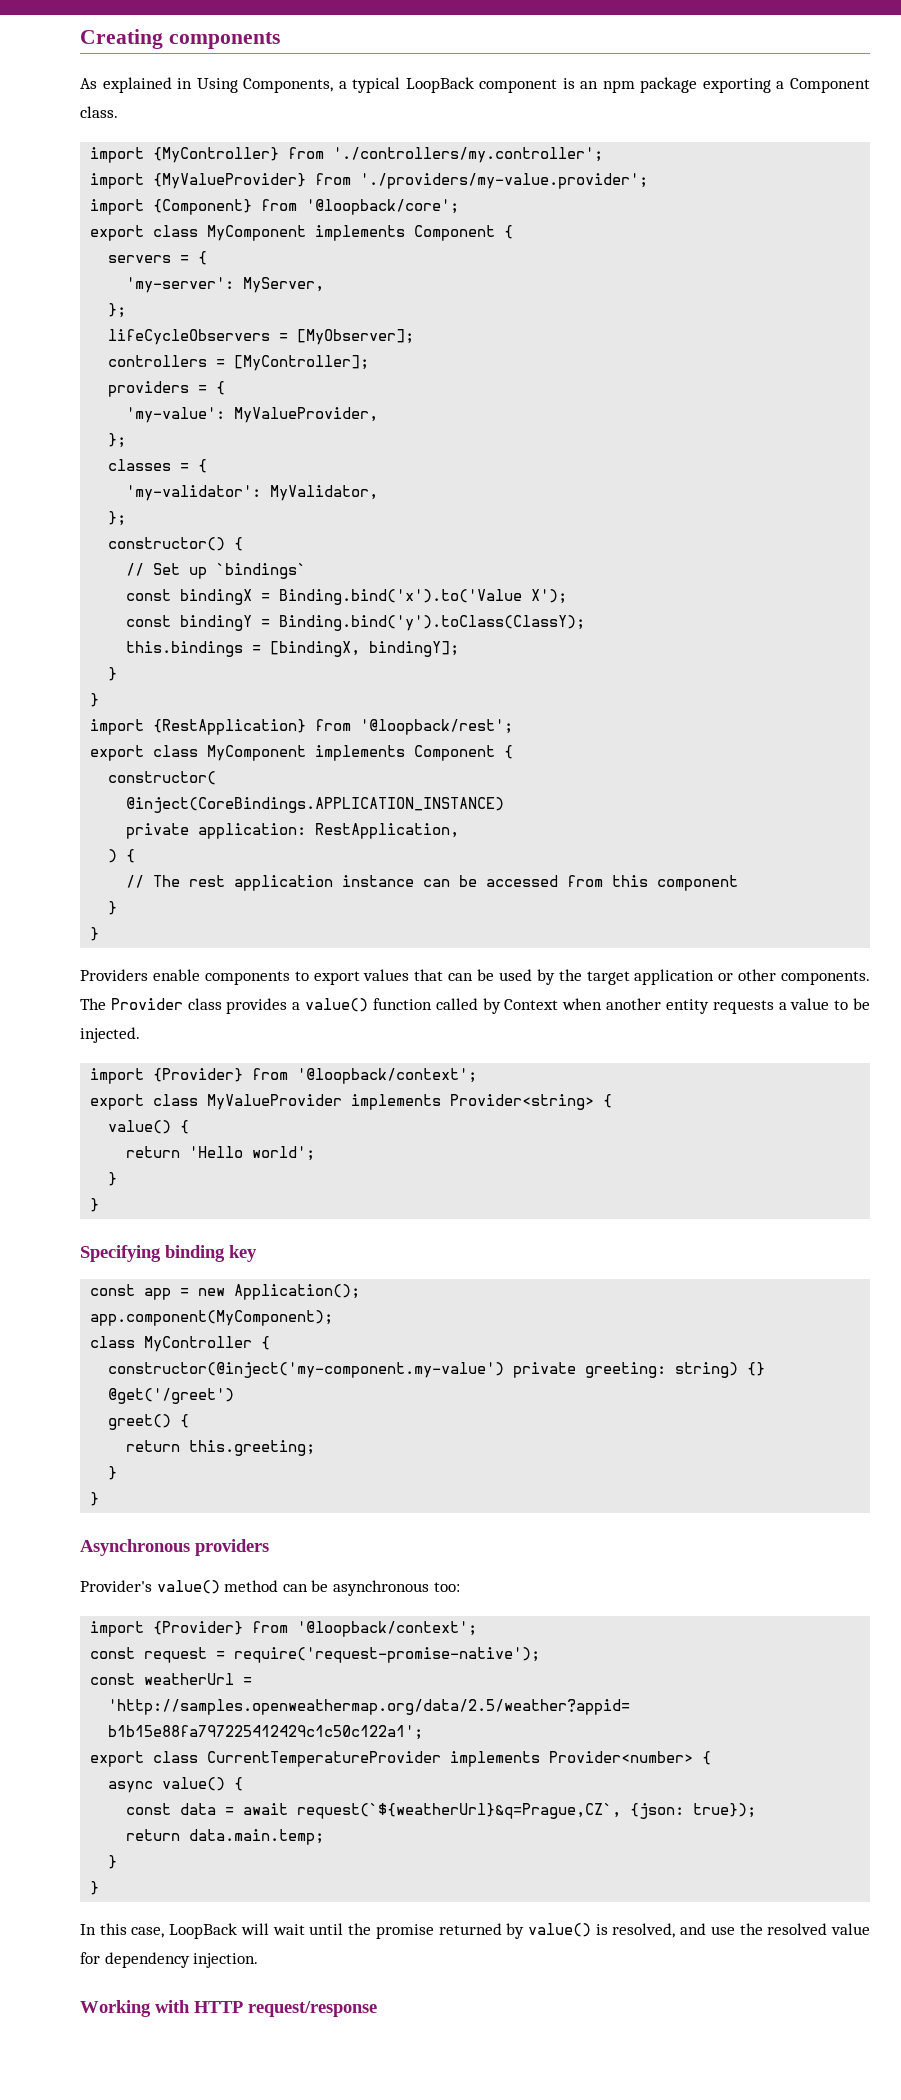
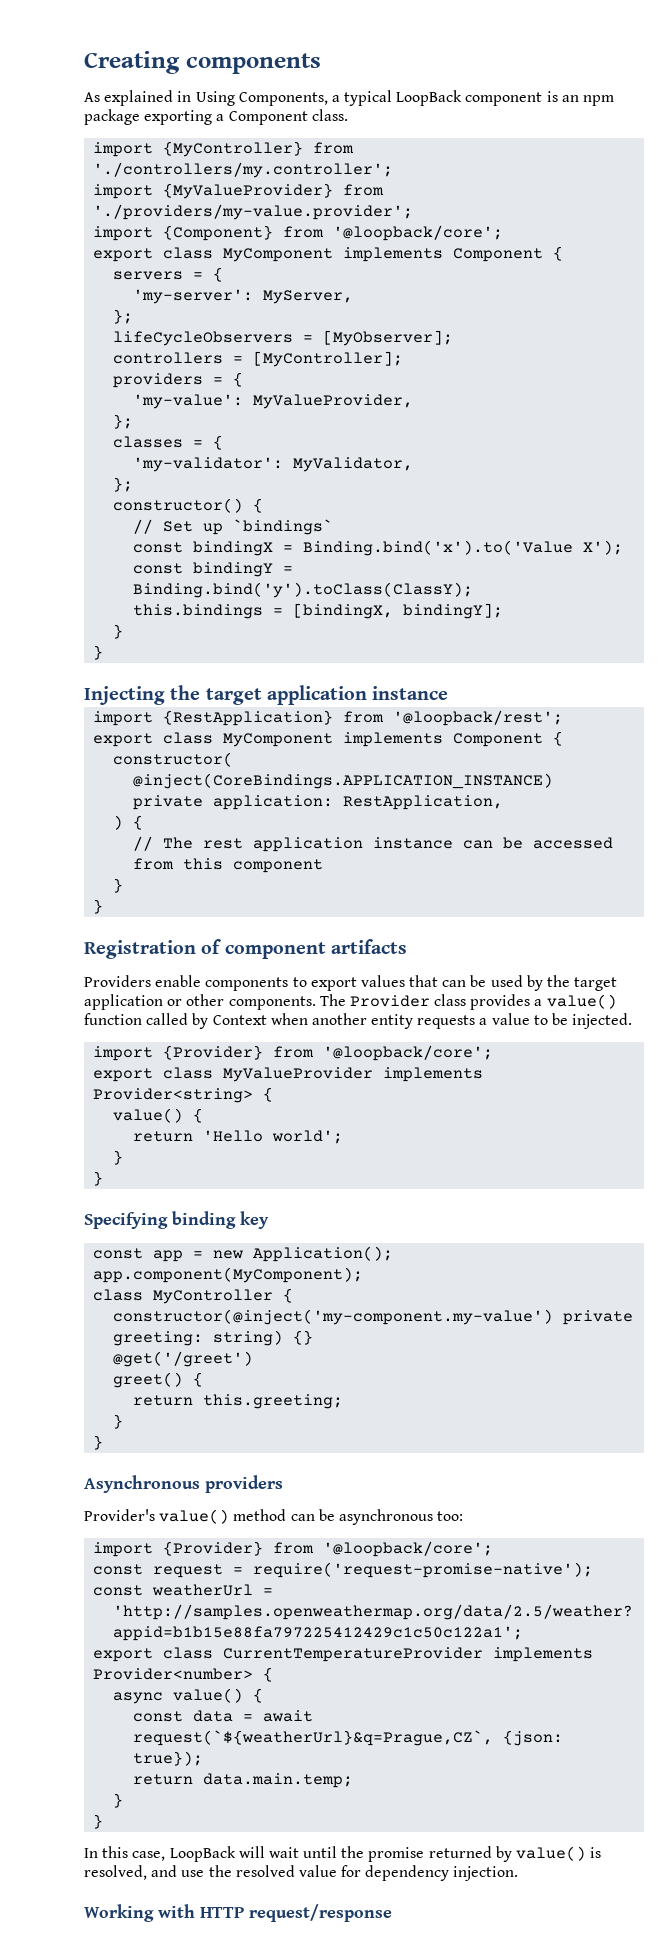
(100, 700) none -> [84,685,449,705] // Injecting the target application instance
(100, 934) none -> [84,939,407,959] // Registration of component artifacts
[297,1068,478,1084] '@loopback/context'; -> [323,1045,494,1061] '@loopback/core';
[297,1621,478,1637] '@loopback/context'; -> [323,1541,494,1557] '@loopback/core';

